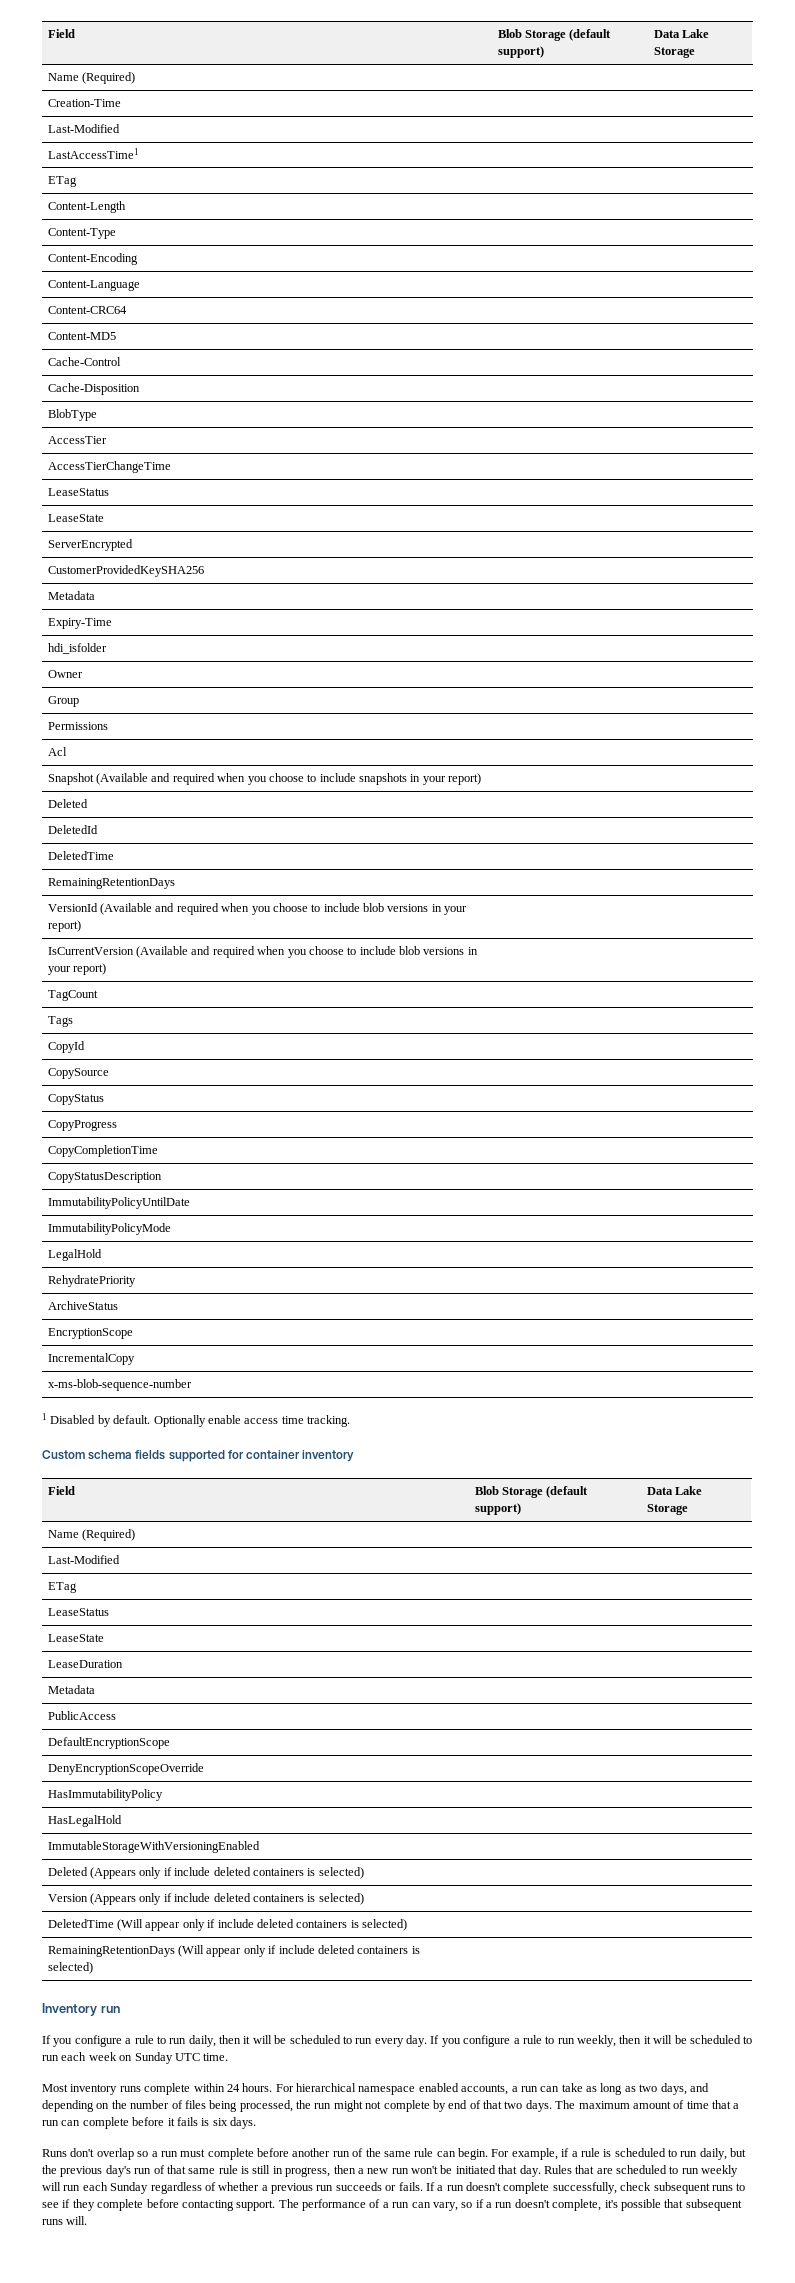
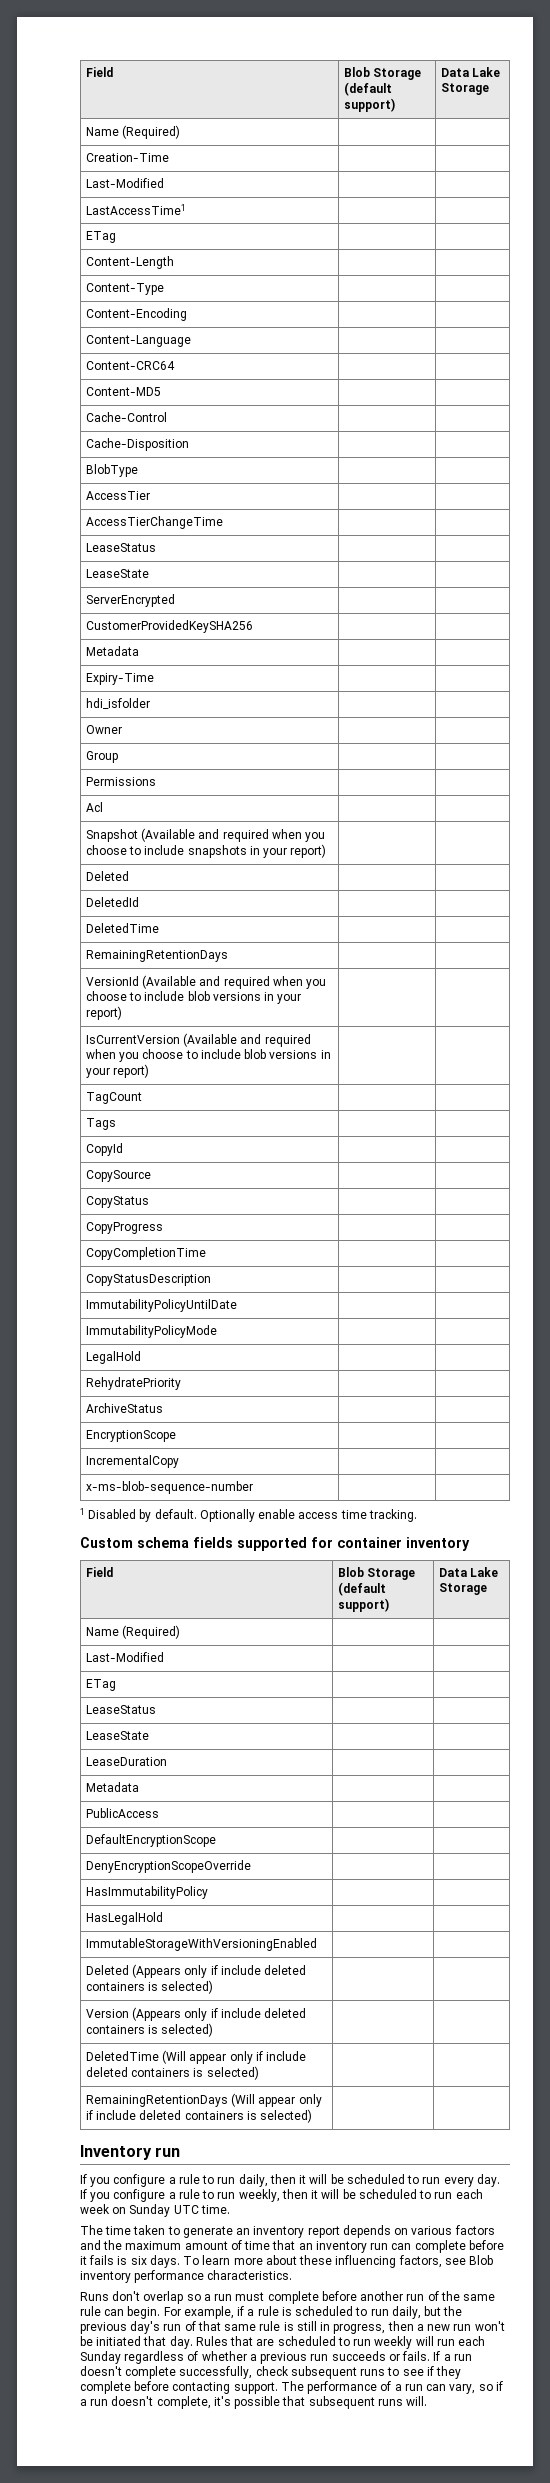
[42,2083,709,2095] [42,2100,576,2112] Most inventory runs complete within 24 hours. For hierarchical namespace enabled accounts, a run can take as long as two days, and depending on the number of files being processed, the run might not complete by end of that two days. The -> [80,2225,495,2238] [80,2240,123,2250] The time taken to generate an inventory report depends on various factors and the
[733,2103,740,2109] a -> [298,2241,367,2253] an inventory
(256, 2123) none -> [183,2255,494,2268] [80,2270,293,2283] To learn more about these influencing factors, see Blob inventory performance characteristics.

